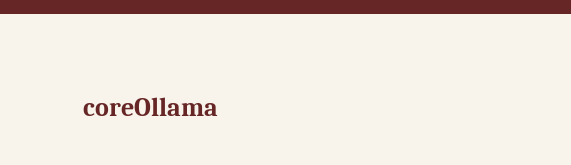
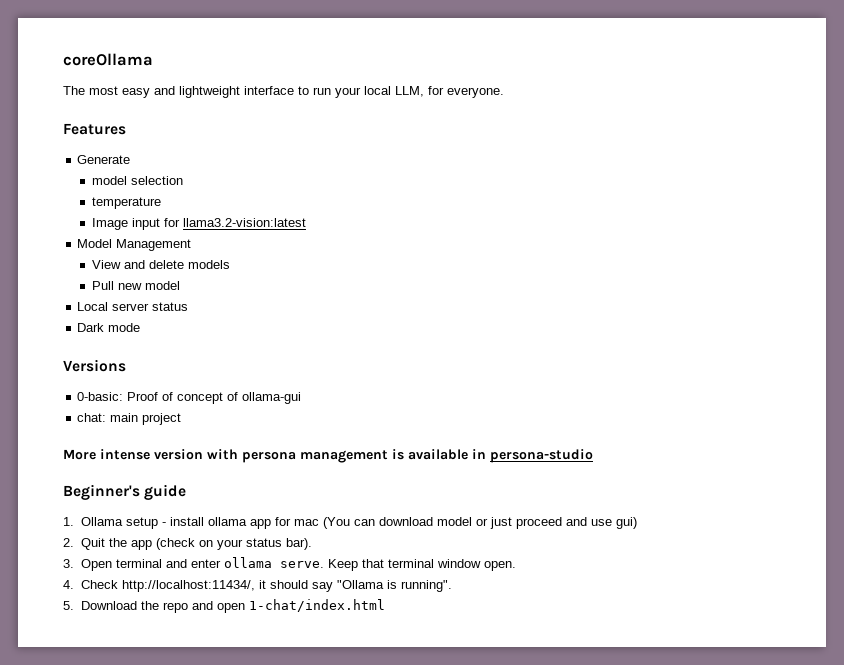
(218, 106) none -> [63,86,504,98] [63,123,126,135] [77,155,131,164] [92,176,184,185] [92,197,162,209] [92,218,307,230] [77,239,192,251] [92,260,231,269] [92,281,181,290] [77,302,189,311] [77,323,141,332] [63,359,126,372] [77,392,302,404] [77,413,182,425] [63,449,593,463] [63,484,187,500] [63,517,637,529] [63,538,312,550] [63,557,516,571] [63,580,452,592] [63,599,385,613] // The most easy and lightweight interface to run your local LLM, for everyone. // Features // Generate // model selection // temperature // Image input for llama3.2-vision:latest // Model Management // View and delete models // Pull new model // Local server status // Dark mode // Versions // 0-basic: Proof of concept of ollama-gui // chat: main project // More intense version with persona management is available in persona-studio // Beginner's guide // 1. Ollama setup - install ollama app for mac (You can download model or just proceed and use gui) // 2. Quit the app (check on your status bar). // 3. Open terminal and enter ollama serve. Keep that terminal window open. // 4. Check http://localhost:11434/, it should say "Ollama is running". // 5. Download the repo and open 1-chat/index.html

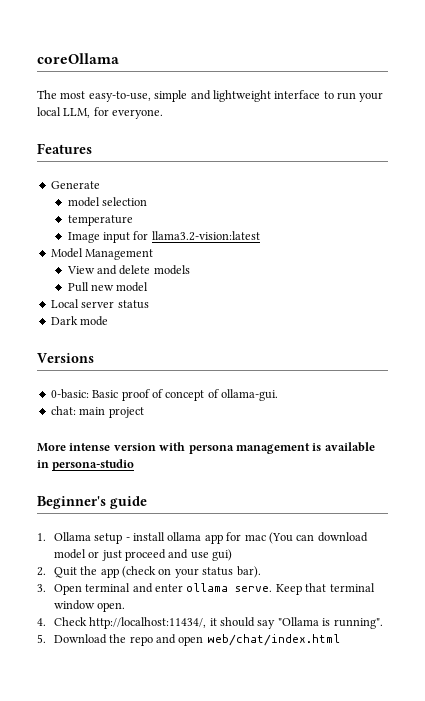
[122,88,150,98] easy -> [88,90,188,102] easy-to-use, simple
[127,392,159,401] Proof -> [92,389,150,401] Basic proof
[242,392,302,404] ollama-gui -> [221,389,278,401] ollama-gui.
[248,599,385,612] 1-chat/index.html -> [206,634,340,646] web/chat/index.html

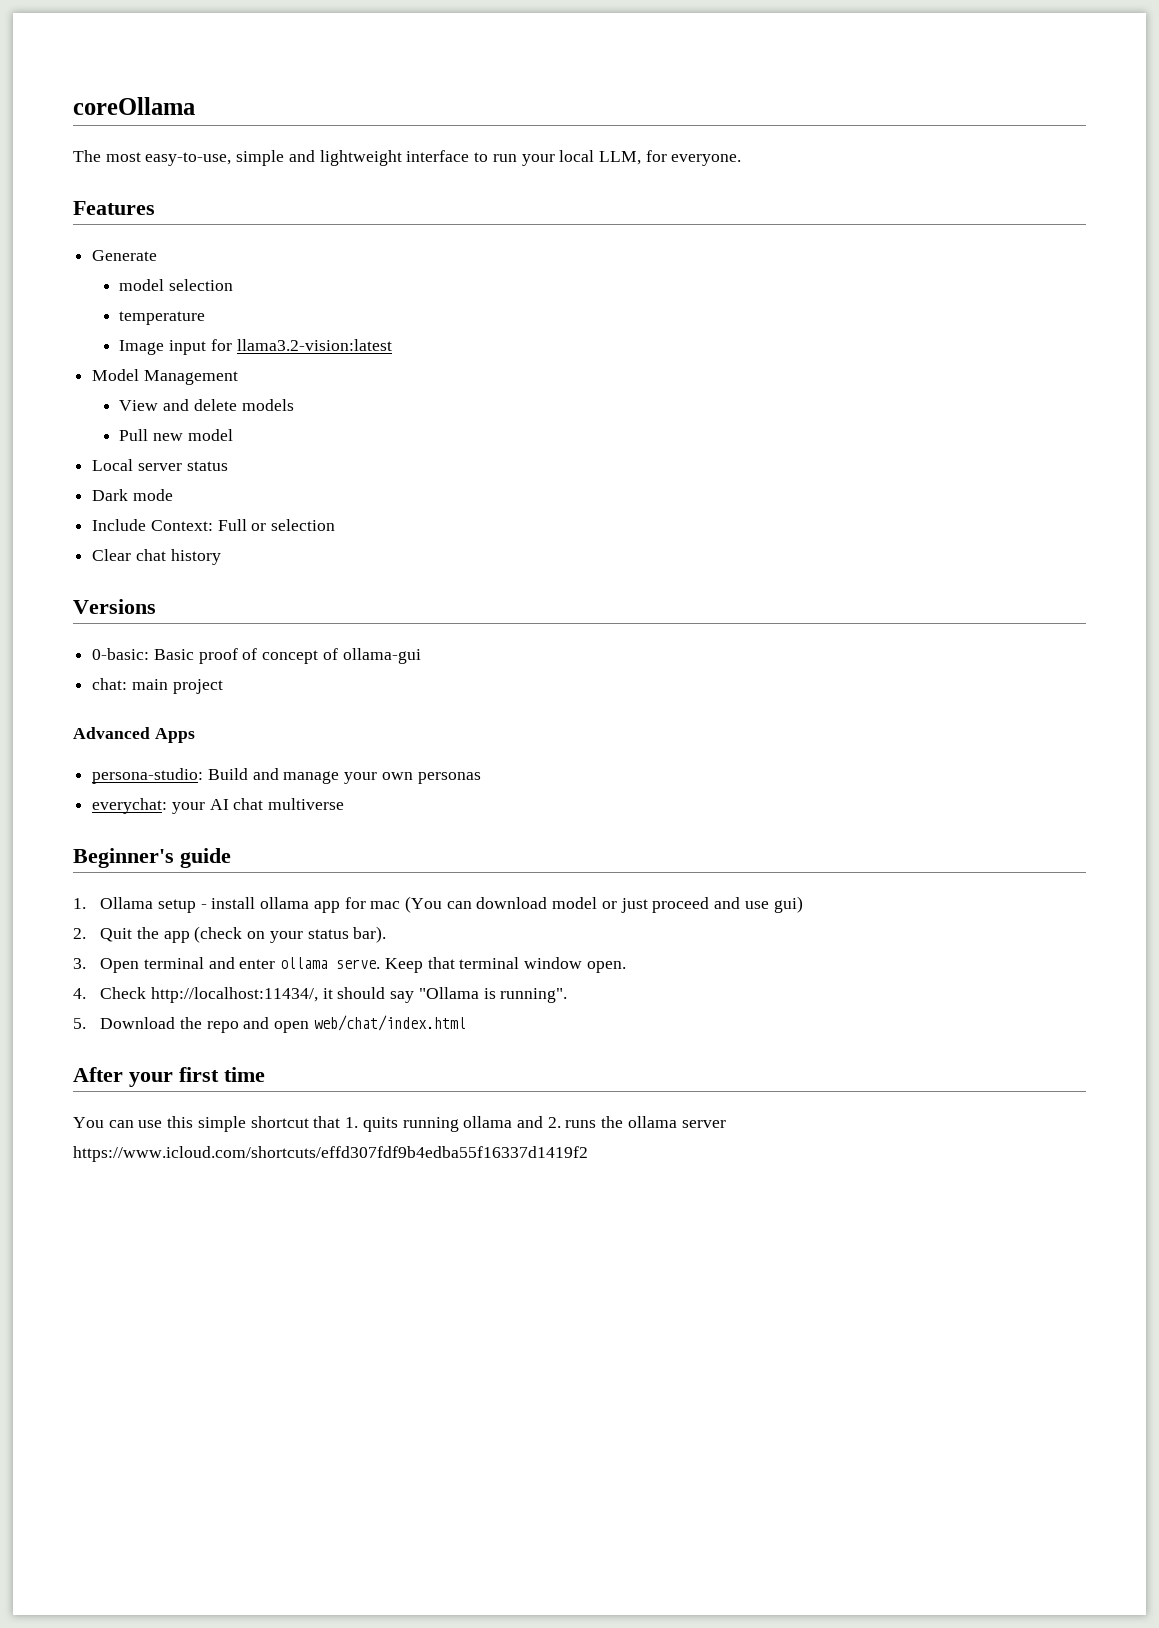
(109, 321) none -> [92,519,336,531] [92,549,221,565] // Include Context: Full or selection // Clear chat history
[221,389,278,401] ollama-gui. -> [342,648,421,664] ollama-gui
[37,442,375,454] [37,459,135,471] More intense version with persona management is available in persona-studio -> [73,727,195,743] [92,768,481,784] [92,798,345,814] Advanced Apps // persona-studio: Build and manage your own personas // everychat: your AI chat multiverse
(340, 640) none -> [73,1067,265,1087] [73,1116,726,1132] [73,1146,588,1162] // After your first time // You can use this simple shortcut that 1. quits running ollama and 2. runs the ollama server https://www.icloud.com/shortcuts/effd307fdf9b4edba55f16337d1419f2

